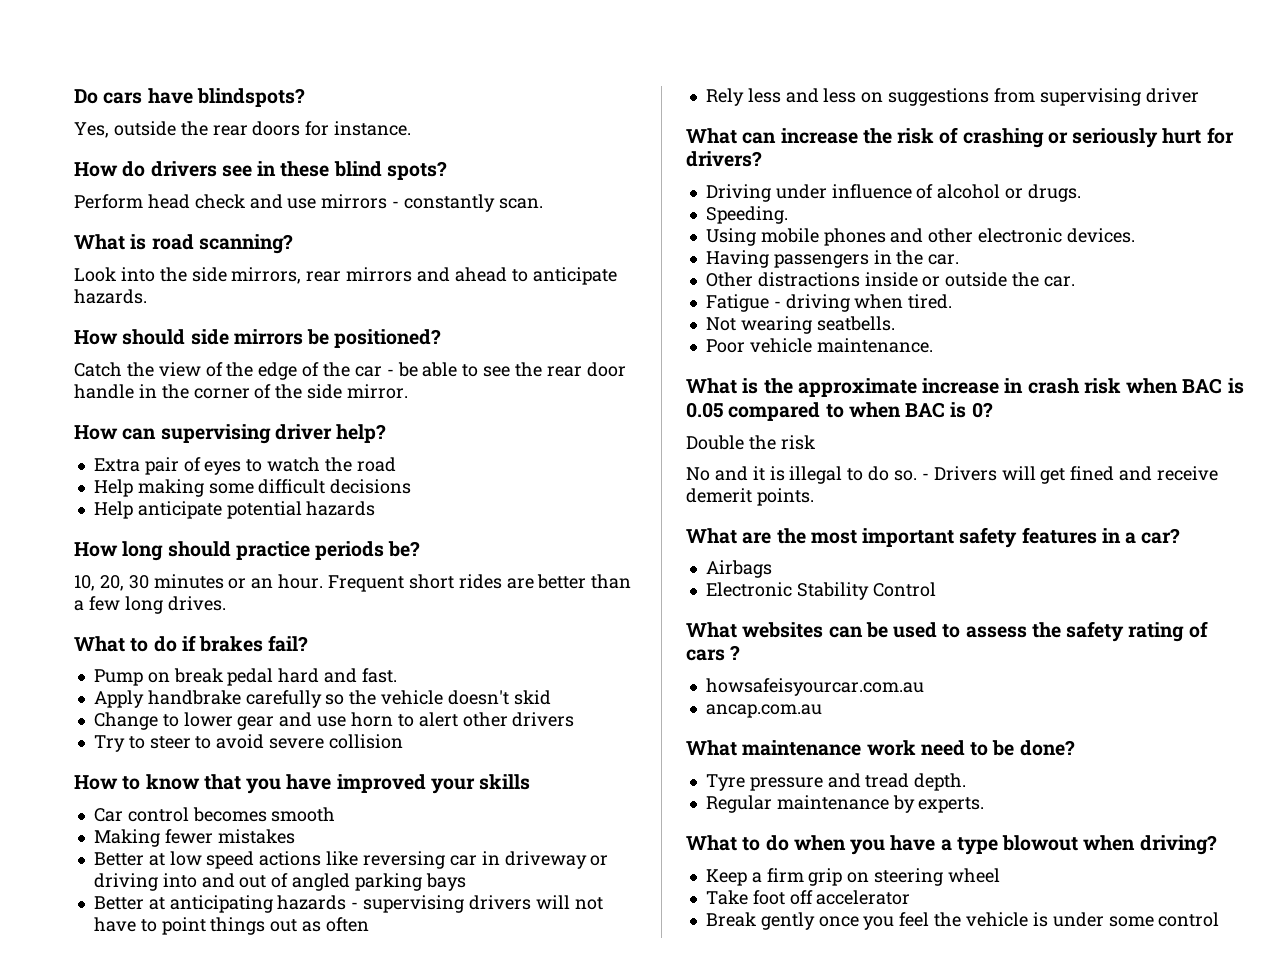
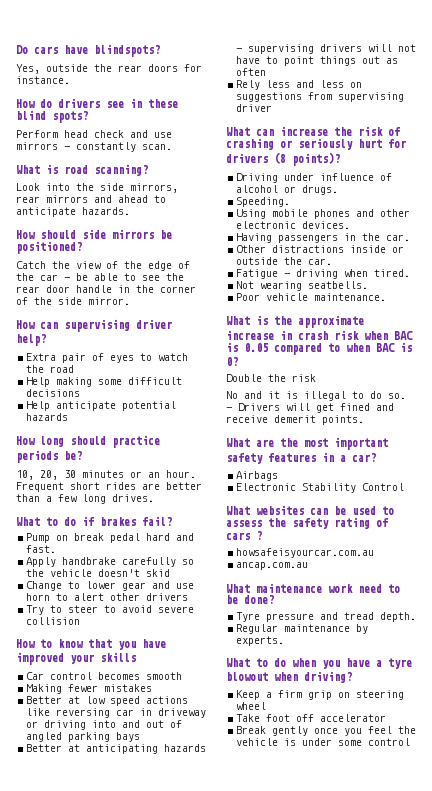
[686,151,762,167] drivers? -> [226,152,340,166] drivers (8 points)?
[956,837,998,855] type -> [388,658,412,669] tyre

